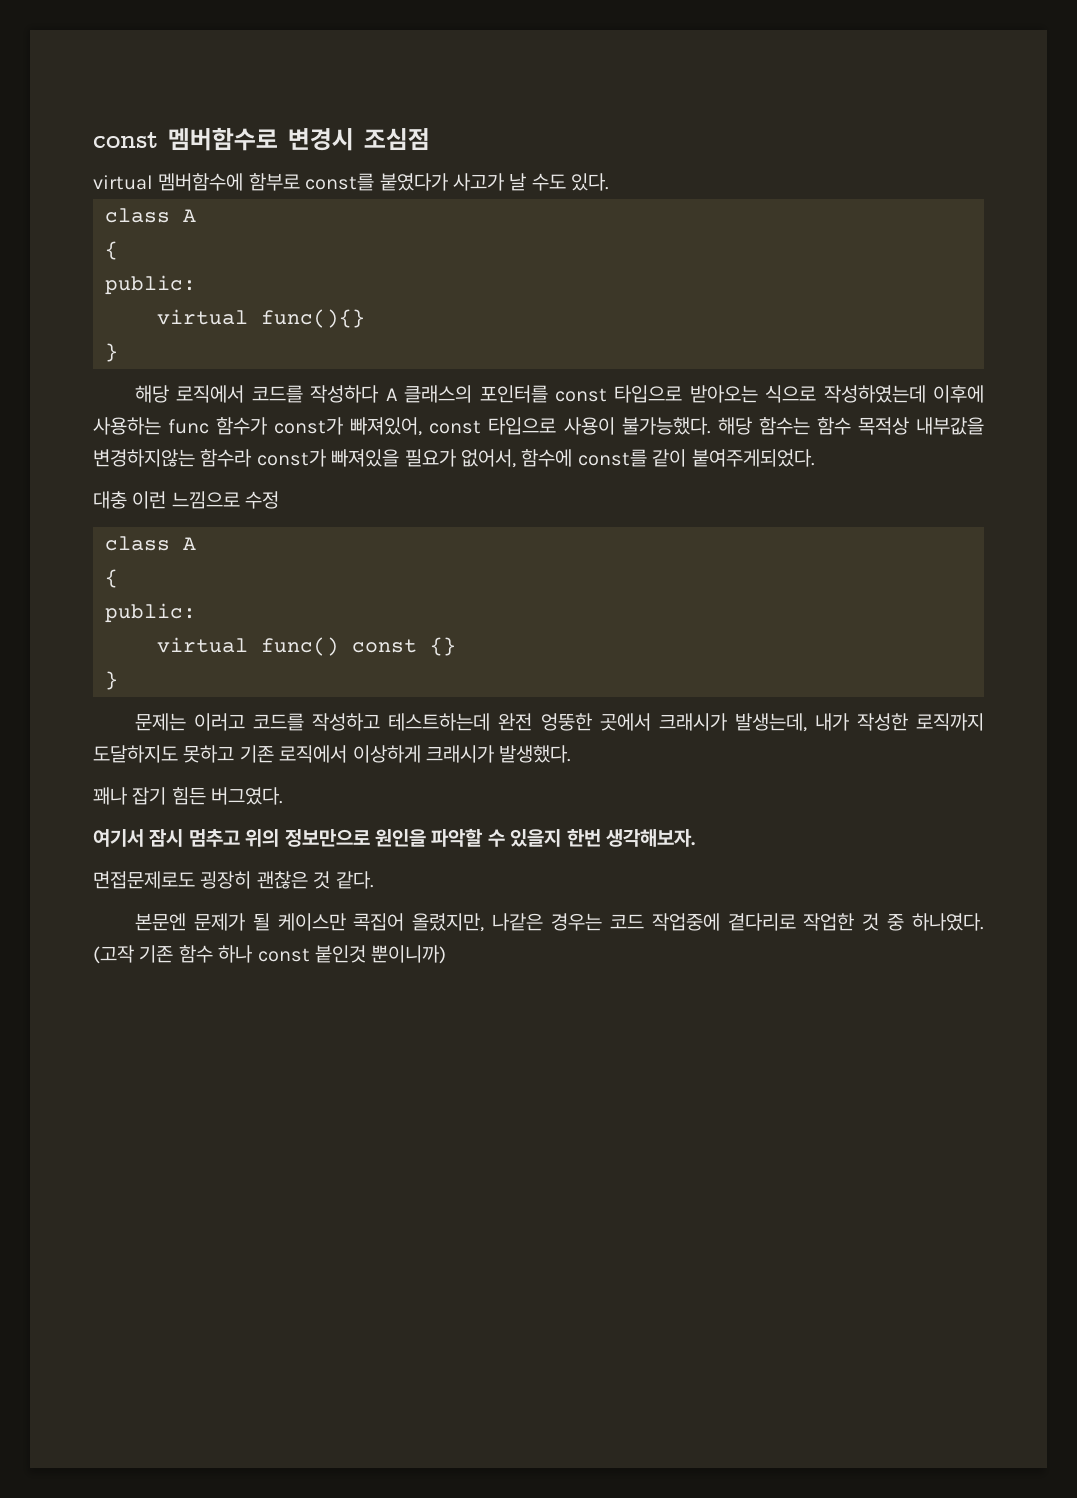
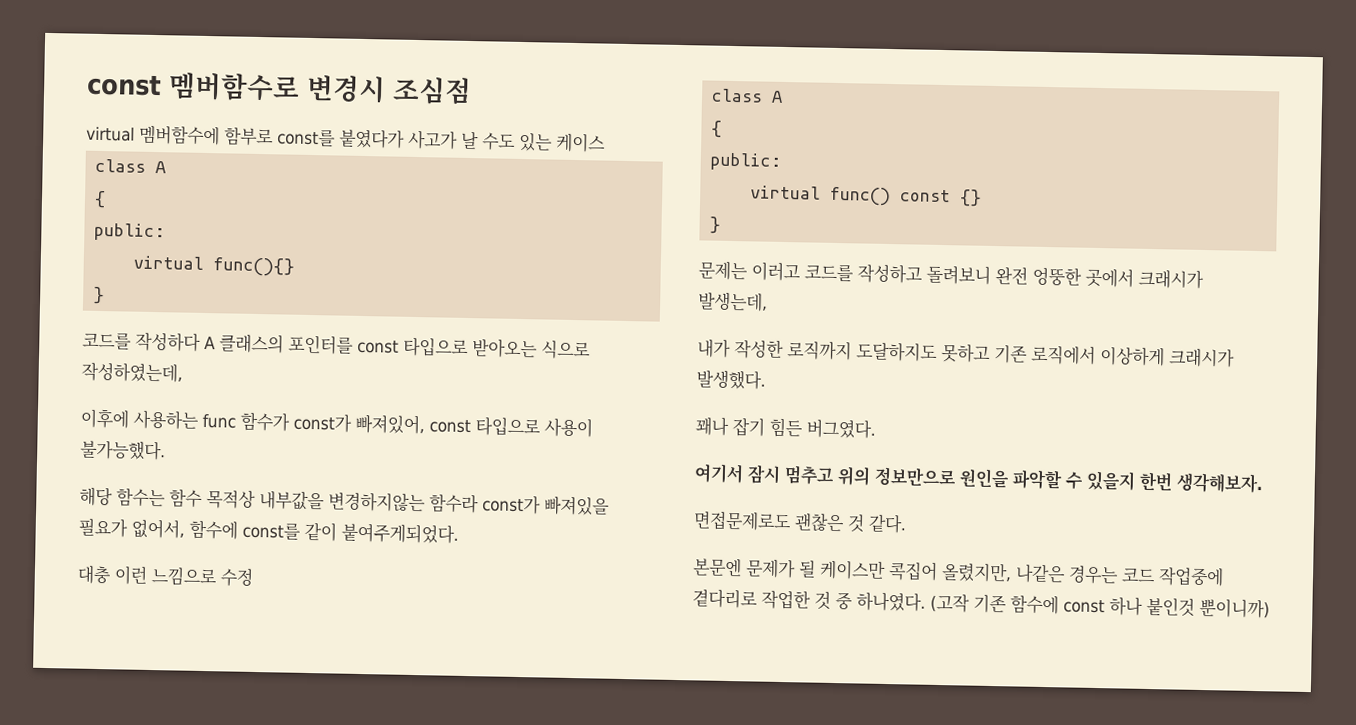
[571,173,610,191] 있다. -> [518,132,606,153] 있는 케이스
[135,385,245,403] 해당 로직에서 -> (106, 295) none
[823,385,926,403] 작성하였는데 -> [81,362,183,383] 작성하였는데, //
(711, 426) none -> (166, 450) //
[388,713,491,731] 테스트하는데 -> [926,265,991,285] 돌려보니
(807, 722) none -> (768, 301) //
[200,871,252,889] 굉장히 -> (792, 521) none
[178,945,310,963] 함수 하나 const -> [1010,594,1143,616] 함수에 const 하나

